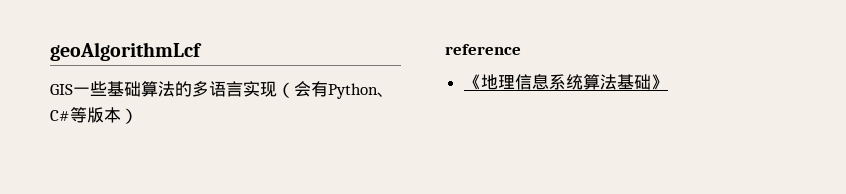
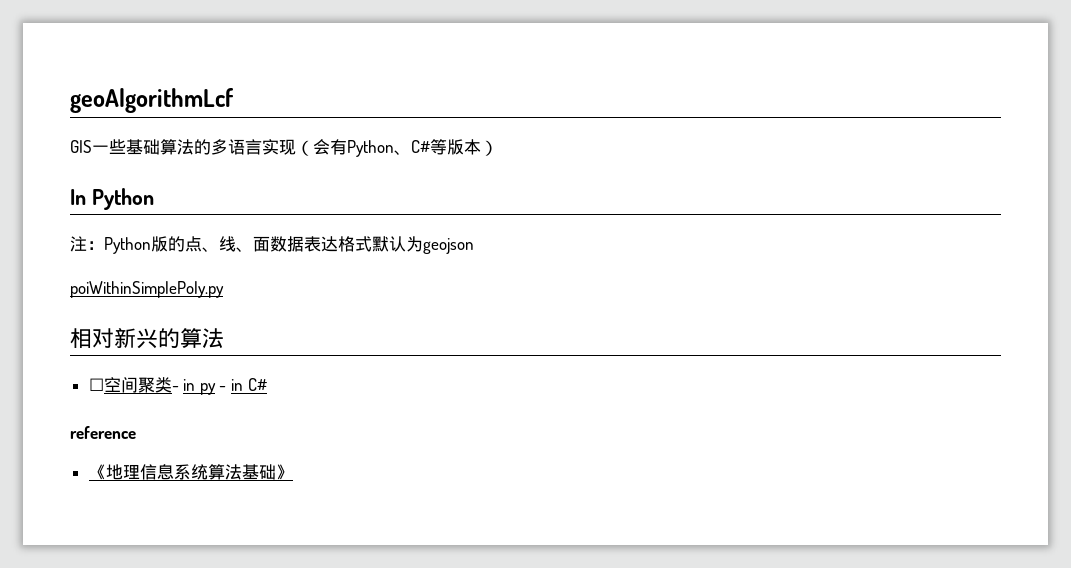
(138, 116) none -> [70,188,154,210] [70,236,474,254] [70,281,224,298] [70,328,224,349] [88,377,267,395] // In Python // 注：Python版的点、线、面数据表达格式默认为geojson // poiWithinSimplePoly.py // 相对新兴的算法 // ☐空间聚类- in py - in C#

